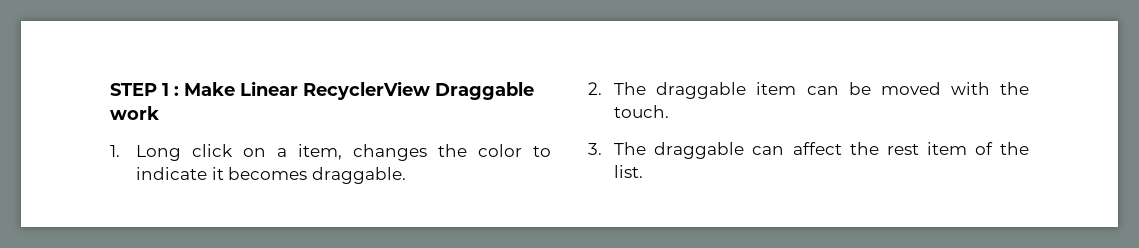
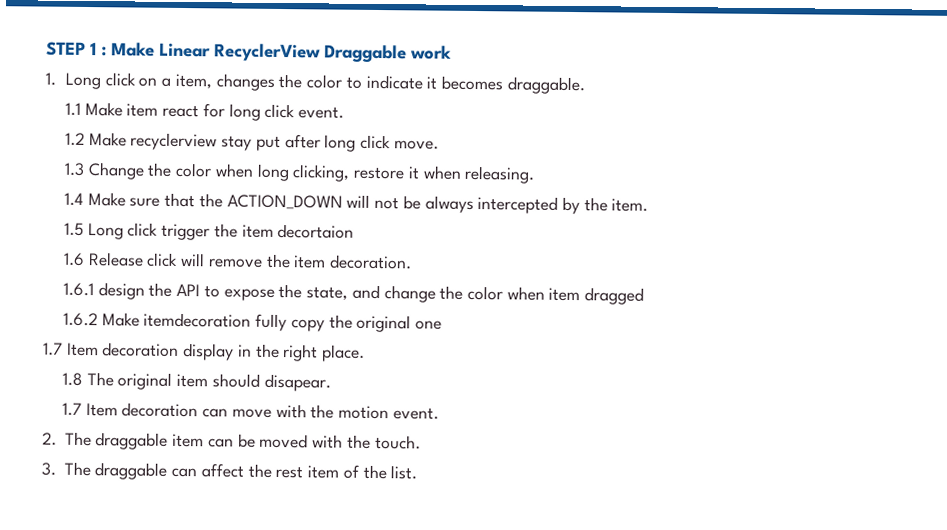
(407, 175) none -> [65,101,345,121] [65,132,439,152] [64,162,536,184] [64,192,649,215] [64,222,355,241] [63,252,413,270] [63,282,645,305] [63,312,443,333] [43,342,366,362] [62,372,331,392] [62,402,439,420] // 1.1 Make item react for long click event. // 1.2 Make recyclerview stay put after long click move. // 1.3 Change the color when long clicking, restore it when releasing. // 1.4 Make sure that the ACTION_DOWN will not be always intercepted by the item. // 1.5 Long click trigger the item decortaion // 1.6 Release click will remove the item decoration. // 1.6.1 design the API to expose the state, and change the color when item dragged // 1.6.2 Make itemdecoration fully copy the original one // 1.7 Item decoration display in the right place. // 1.8 The original item should disapear. // 1.7 Item decoration can move with the motion event.

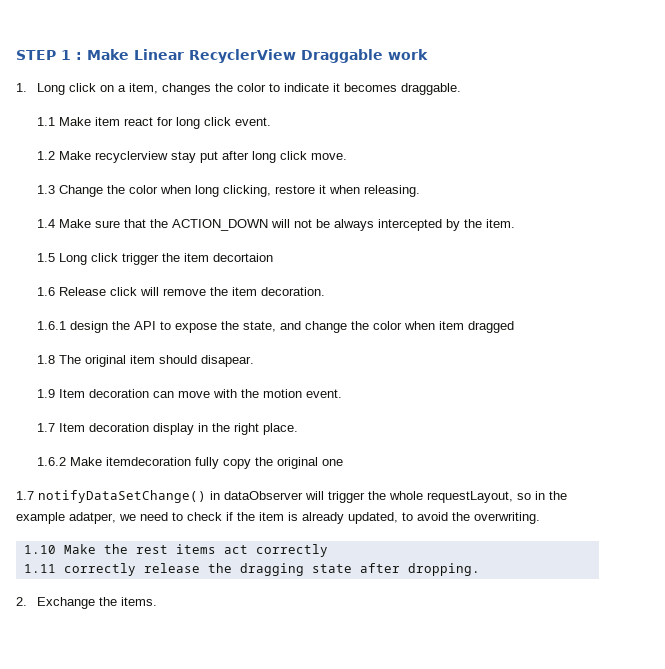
(645, 296) none -> [36,355,254,367] [36,389,342,398] [36,423,298,435] // 1.8 The original item should disapear. // 1.9 Item decoration can move with the motion event. // 1.7 Item decoration display in the right place.
[66,342,366,362] [62,372,331,392] [62,402,439,420] [42,431,421,450] [41,461,418,480] Item decoration display in the right place. // 1.8 The original item should disapear. // 1.7 Item decoration can move with the motion event. // 2. The draggable item can be moved with the touch. // 3. The draggable can affect the rest item of the list. -> [38,490,567,503] [16,512,540,524] [23,544,328,557] [23,563,480,576] [16,597,157,609] notifyDataSetChange() in dataObserver will trigger the whole requestLayout, so in the example adatper, we need to check if the item is already updated, to avoid the overwriting. // 1.10 Make the rest items act correctly // 1.11 correctly release the dragging state after dropping. // 2. Exchange the items.

